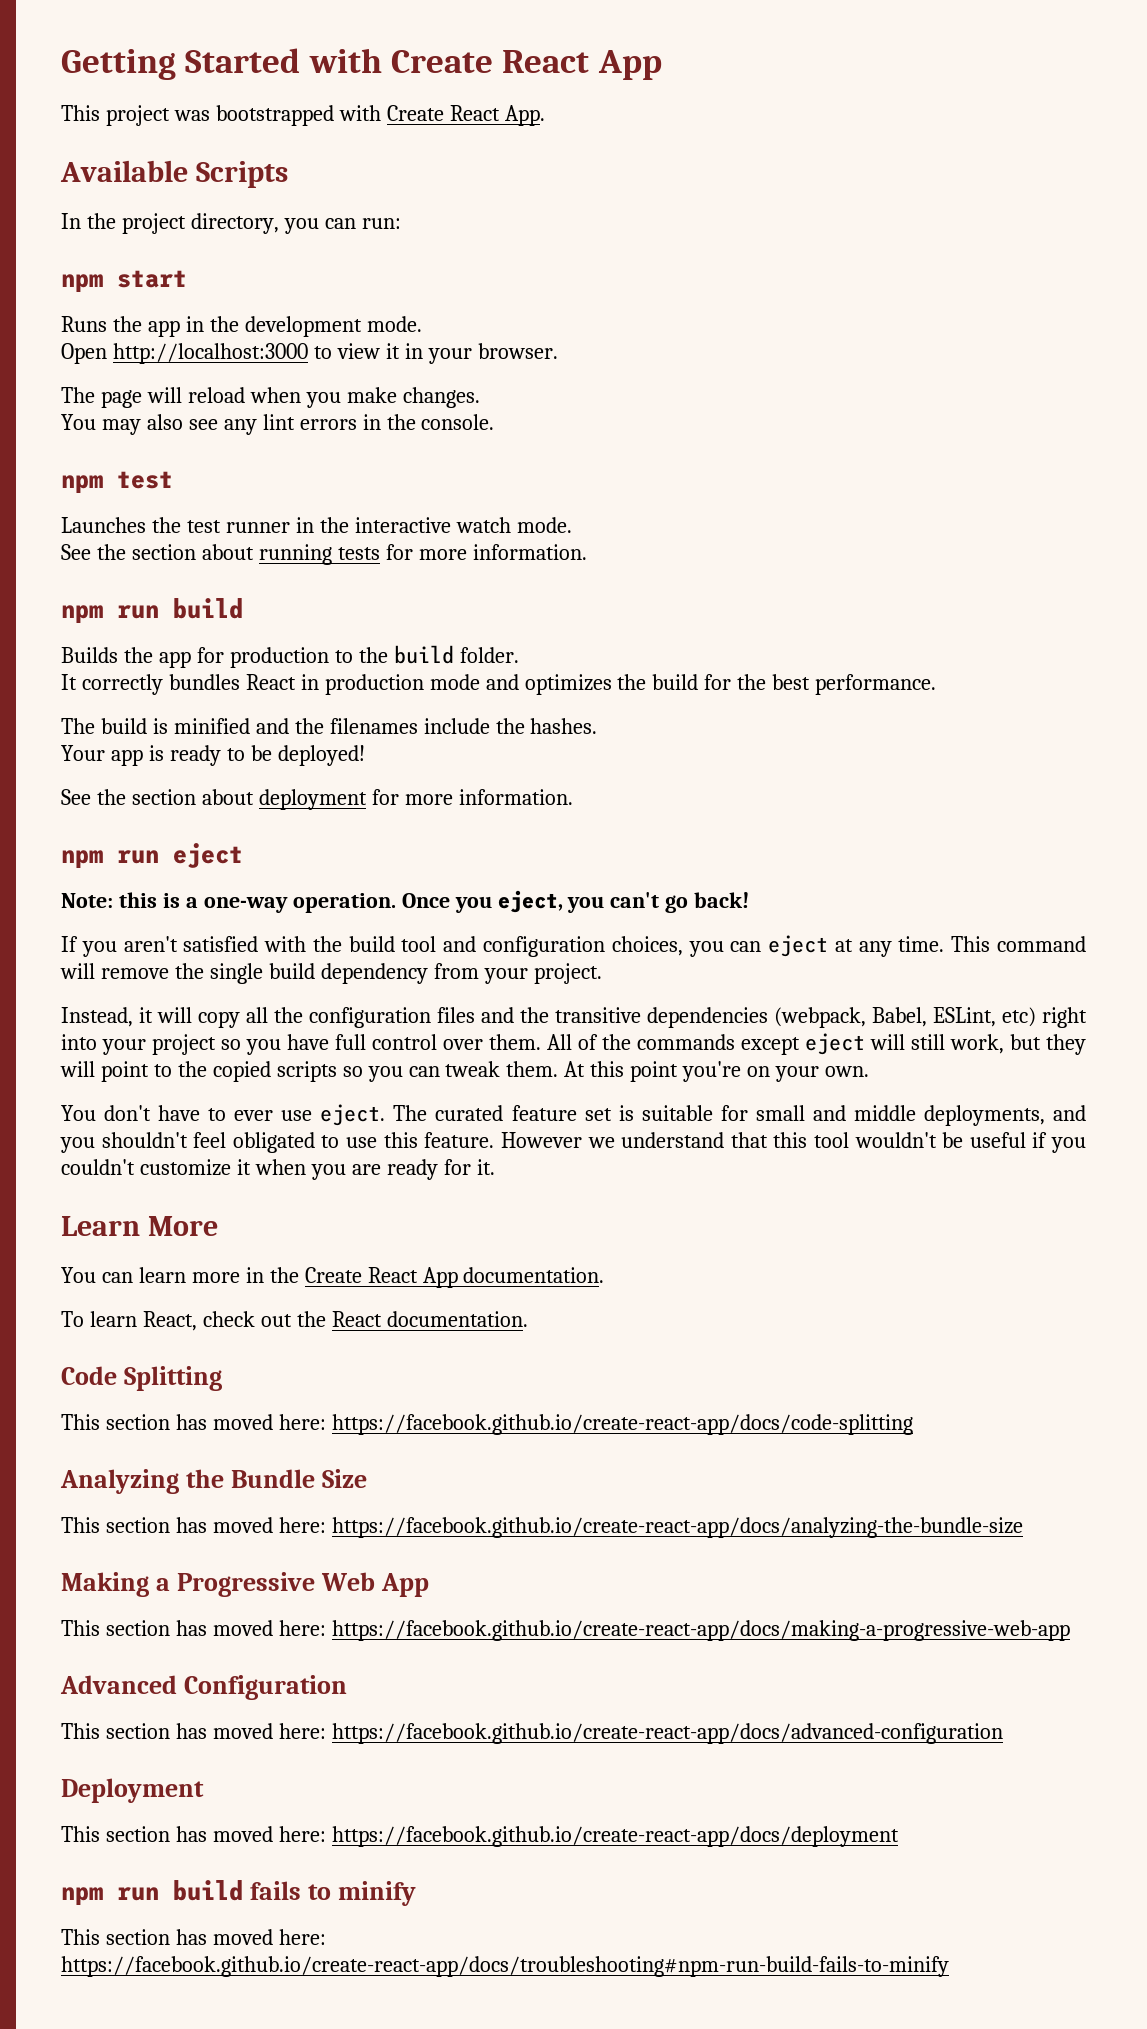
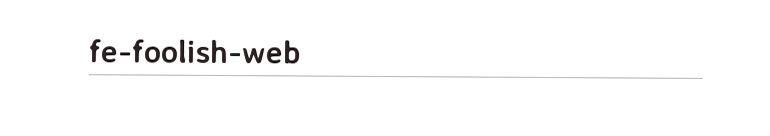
[61,48,662,80] [61,105,545,126] [60,160,288,188] [61,213,401,234] [61,270,187,292] [61,316,422,337] [61,343,558,364] [61,387,480,408] [61,414,495,435] [61,471,173,493] [61,517,572,533] [61,544,587,565] [61,598,243,623] [61,645,519,668] [61,674,937,695] [61,718,598,734] [61,745,365,766] [61,789,573,810] [61,843,243,868] [61,890,750,913] [61,935,1087,957] [60,963,602,984] [61,1007,1087,1028] [61,1033,1086,1055] [60,1061,869,1082] [61,1104,1086,1126] [60,1132,1086,1153] [61,1159,495,1180] [61,1216,218,1236] [61,1267,605,1288] [61,1311,528,1331] [61,1366,222,1391] [61,1414,913,1435] [60,1469,367,1494] [61,1517,1023,1538] [61,1572,429,1597] [61,1620,1070,1641] [60,1675,347,1700] [61,1723,1003,1744] [61,1778,204,1803] [61,1826,899,1847] [61,1880,416,1906] [61,1929,326,1945] [61,1956,949,1977] Getting Started with Create React App // This project was bootstrapped with Create React App. // Available Scripts // In the project directory, you can run: // npm start // Runs the app in the development mode. // Open http://localhost:3000 to view it in your browser. // The page will reload when you make changes. // You may also see any lint errors in the console. // npm test // Launches the test runner in the interactive watch mode. // See the section about running tests for more information. // npm run build // Builds the app for production to the build folder. // It correctly bundles React in production mode and optimizes the build for the best performance. // The build is minified and the filenames include the hashes. // Your app is ready to be deployed! // See the section about deployment for more information. // npm run eject // Note: this is a one-way operation. Once you eject, you can't go back! // If you aren't satisfied with the build tool and configuration choices, you can eject at any time. This command will remove the single build dependency from your project. // Instead, it will copy all the configuration files and the transitive dependencies (webpack, Babel, ESLint, etc) right into your project so you have full control over them. All of the commands except eject will still work, but they will point to the copied scripts so you can tweak them. At this point you're on your own. // You don't have to ever use eject. The curated feature set is suitable for small and middle deployments, and you shouldn't feel obligated to use this feature. However we understand that this tool wouldn't be useful if you couldn't customize it when you are ready for it. // Learn More // You can learn more in the Create React App documentation. // To learn React, check out the React documentation. // Code Splitting // This section has moved here: https://facebook.github.io/create-react-app/docs/code-splitting // Analyzing the Bundle Size // This section has moved here: https://facebook.github.io/create-react-app/docs/analyzing-the-bundle-size // Making a Progressive Web App // This section has moved here: https://facebook.github.io/create-react-app/docs/making-a-progressive-web-app // Advanced Configuration // This section has moved here: https://facebook.github.io/create-react-app/docs/advanced-configuration // Deployment // This section has moved here: https://facebook.github.io/create-react-app/docs/deployment // npm run build fails to minify // This section has moved here: https://facebook.github.io/create-react-app/docs/troubleshooting#npm-run-build-fails-to-minify -> [89,39,301,64] fe-foolish-web

